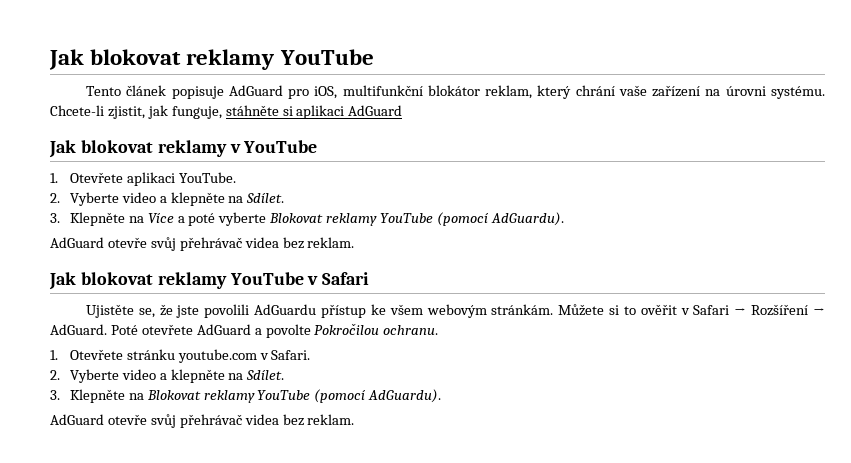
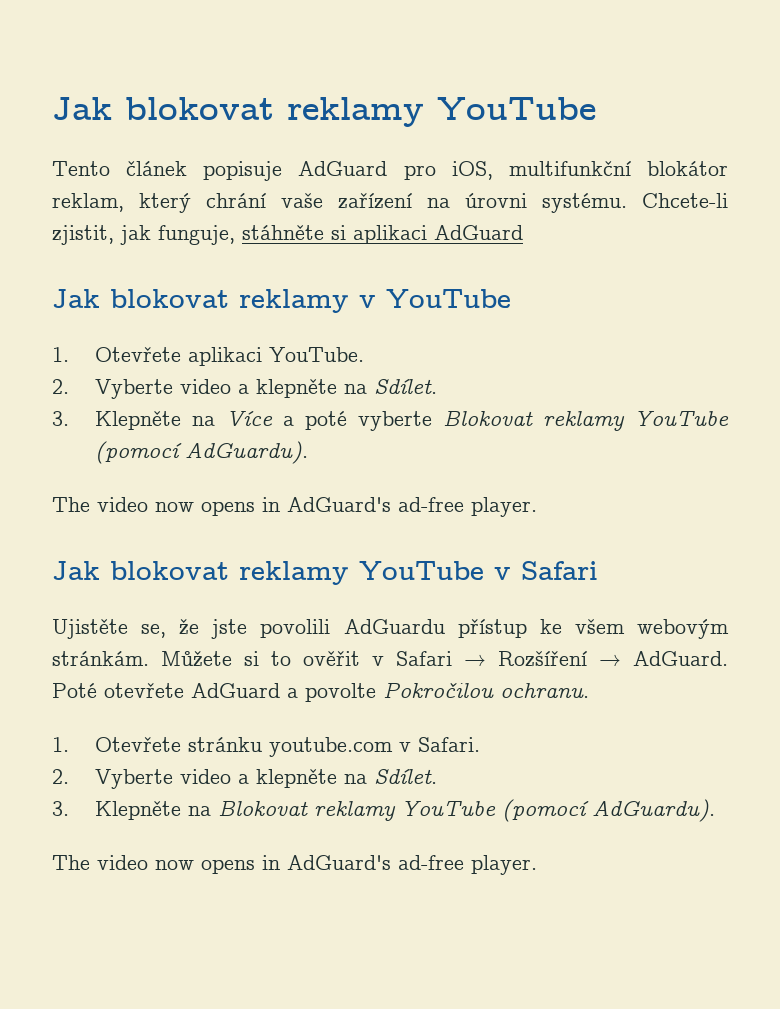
[50,237,355,251] AdGuard otevře svůj přehrávač videa bez reklam. -> [52,497,537,517] The video now opens in AdGuard's ad-free player.
[50,414,355,428] AdGuard otevře svůj přehrávač videa bez reklam. -> [52,855,537,875] The video now opens in AdGuard's ad-free player.

